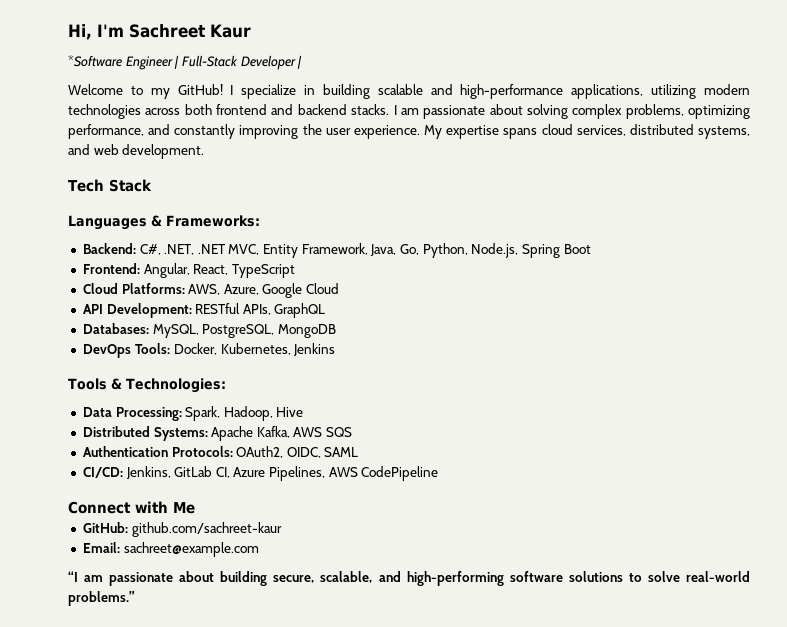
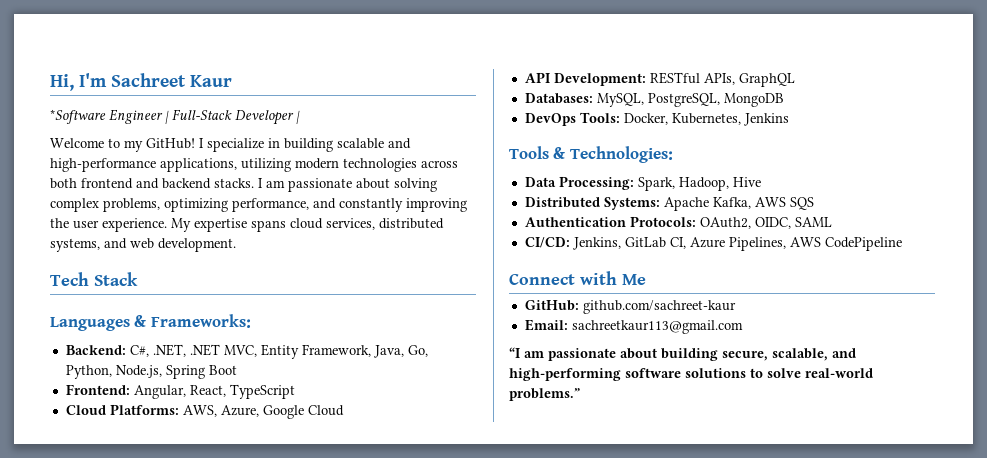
[123,542,259,557] sachreet@example.com -> [571,320,743,334] sachreetkaur113@gmail.com

